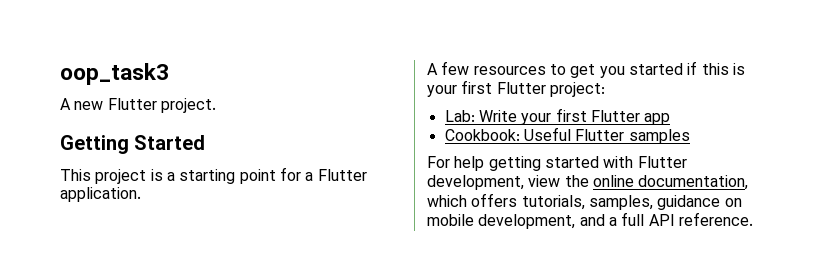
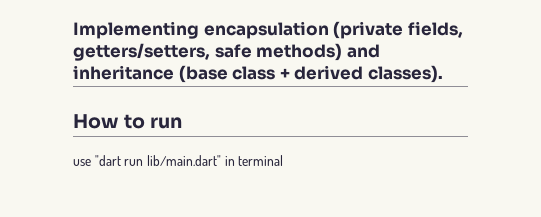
[60,63,169,85] [60,98,216,113] [60,135,206,154] [60,167,367,184] [60,187,141,202] [427,61,745,78] [427,80,605,97] [444,108,671,125] [444,127,690,144] [427,156,687,171] [427,175,749,190] [427,193,742,210] [427,212,753,229] oop_task3 // A new Flutter project. // Getting Started // This project is a starting point for a Flutter application. // A few resources to get you started if this is your first Flutter project: // Lab: Write your first Flutter app // Cookbook: Useful Flutter samples // For help getting started with Flutter development, view the online documentation, which offers tutorials, samples, guidance on mobile development, and a full API reference. -> [73,21,463,39] [73,43,380,61] [73,65,443,83] [73,114,183,129] [73,155,284,166] Implementing encapsulation (private fields, getters/setters, safe methods) and inheritance (base class + derived classes). // How to run // use "dart run lib/main.dart" in terminal

